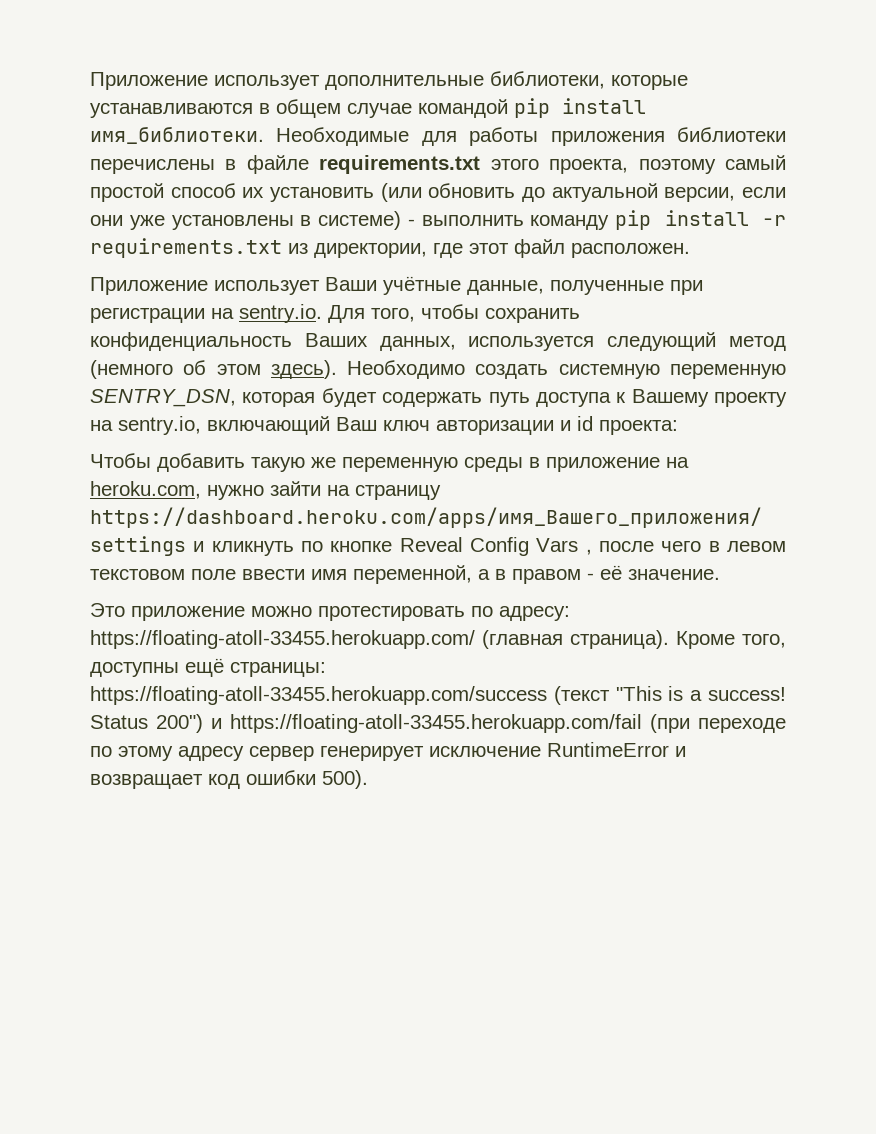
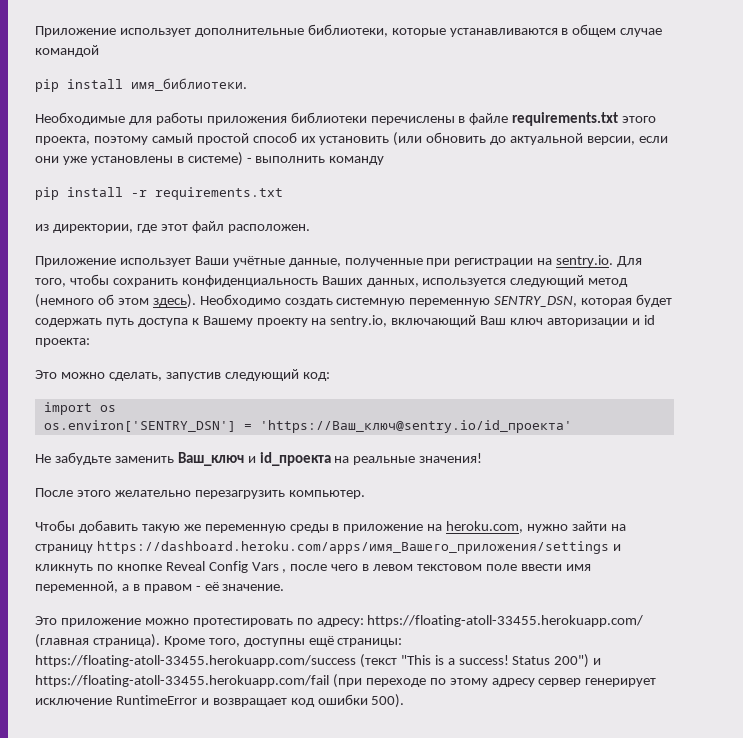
(508, 108) none -> (99, 51) //
(264, 135) none -> (247, 84) //
(610, 222) none -> (385, 160) //
(282, 248) none -> (283, 193) //
(678, 427) none -> [35,369,330,381] [43,402,116,415] [43,420,572,433] [35,452,483,466] [35,488,365,499] // Это можно сделать, запустив следующий код: // import os // os.environ['SENTRY_DSN'] = 'https://Ваш_ключ@sentry.io/id_проекта' // Не забудьте заменить Ваш_ключ и id_проекта на реальные значения! // После этого желательно перезагрузить компьютер.

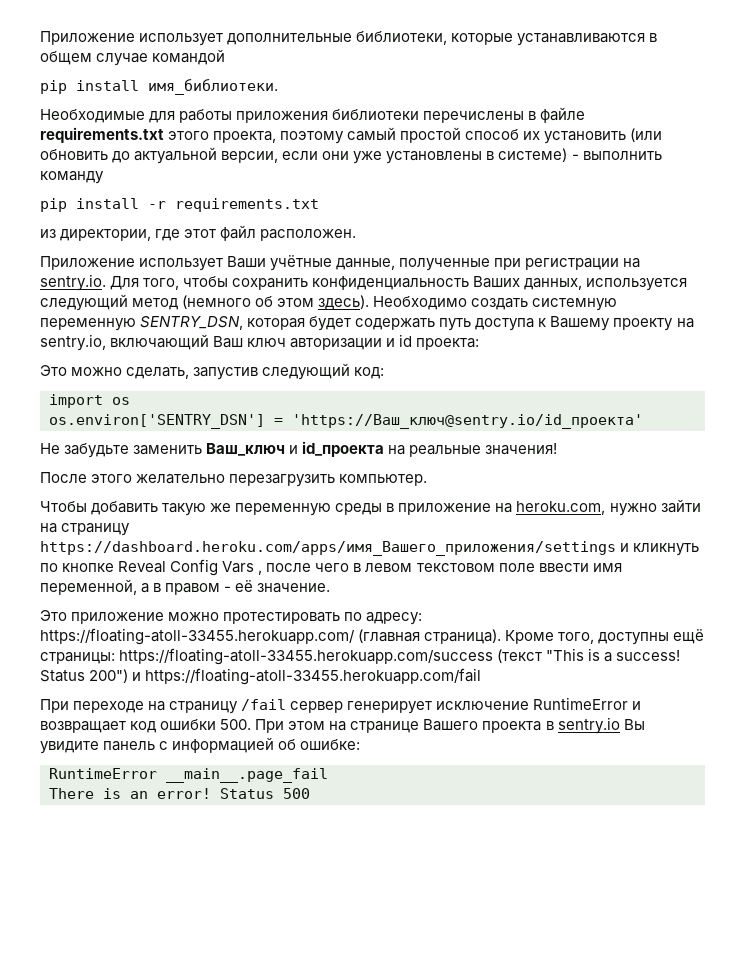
[332,674,535,688] (при переходе по этому адресу -> [40,699,287,714] // При переходе на страницу /fail
[371,694,405,708] 500). -> [220,717,645,734] [40,737,361,754] [49,768,328,783] [49,788,310,799] 500. При этом на странице Вашего проекта в sentry.io Вы увидите панель с информацией об ошибке: // RuntimeError __main__.page_fail // There is an error! Status 500

